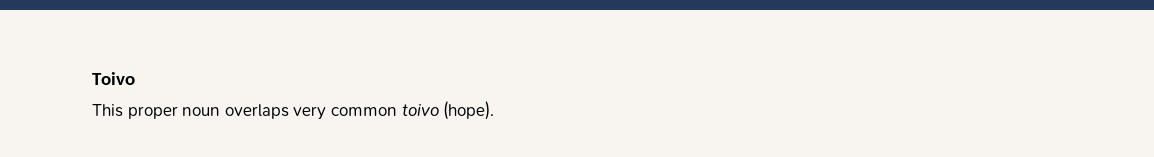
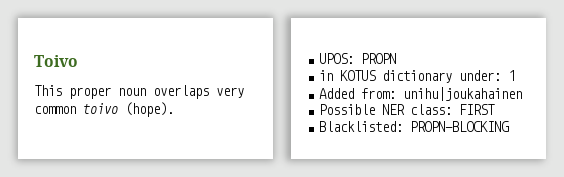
(495, 110) none -> [319,53,397,64] [319,70,516,83] [319,87,523,101] [319,104,496,115] [319,121,510,132] // UPOS: PROPN // in KOTUS dictionary under: 1 // Added from: unihu|joukahainen // Possible NER class: FIRST // Blacklisted: PROPN-BLOCKING

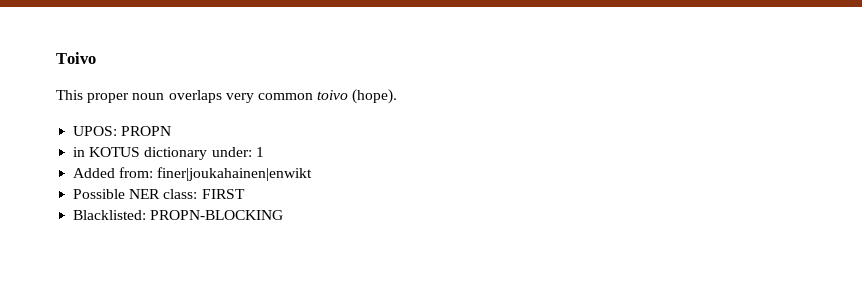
[403,87,523,101] unihu|joukahainen -> [157,167,313,181] finer|joukahainen|enwikt

